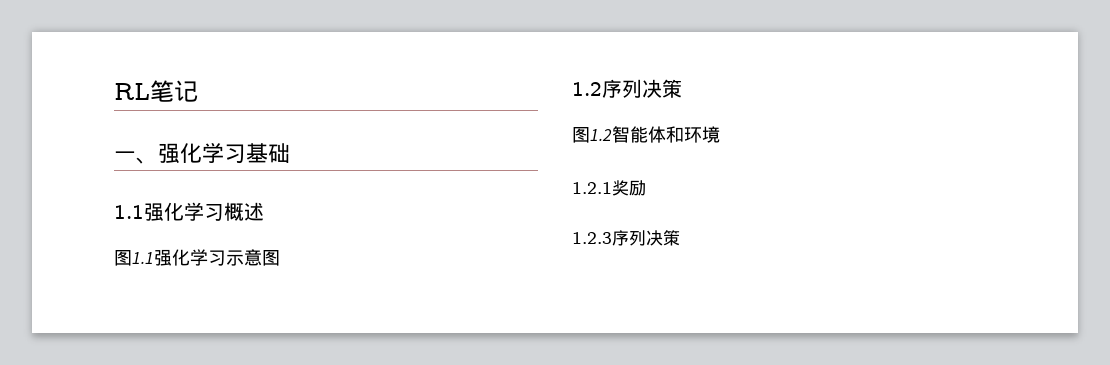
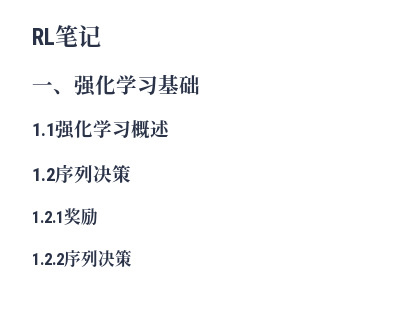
[114,249,280,266] // 图1.1强化学习示意图 -> (170, 129) none
[572,126,720,143] // 图1.2智能体和环境 -> (131, 174) none
[572,232,612,244] 1.2.3 -> [32,253,64,265] 1.2.2

